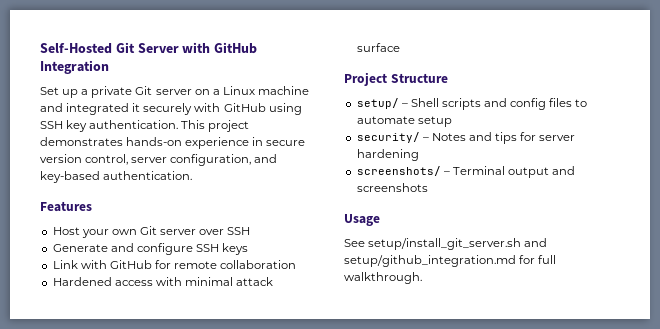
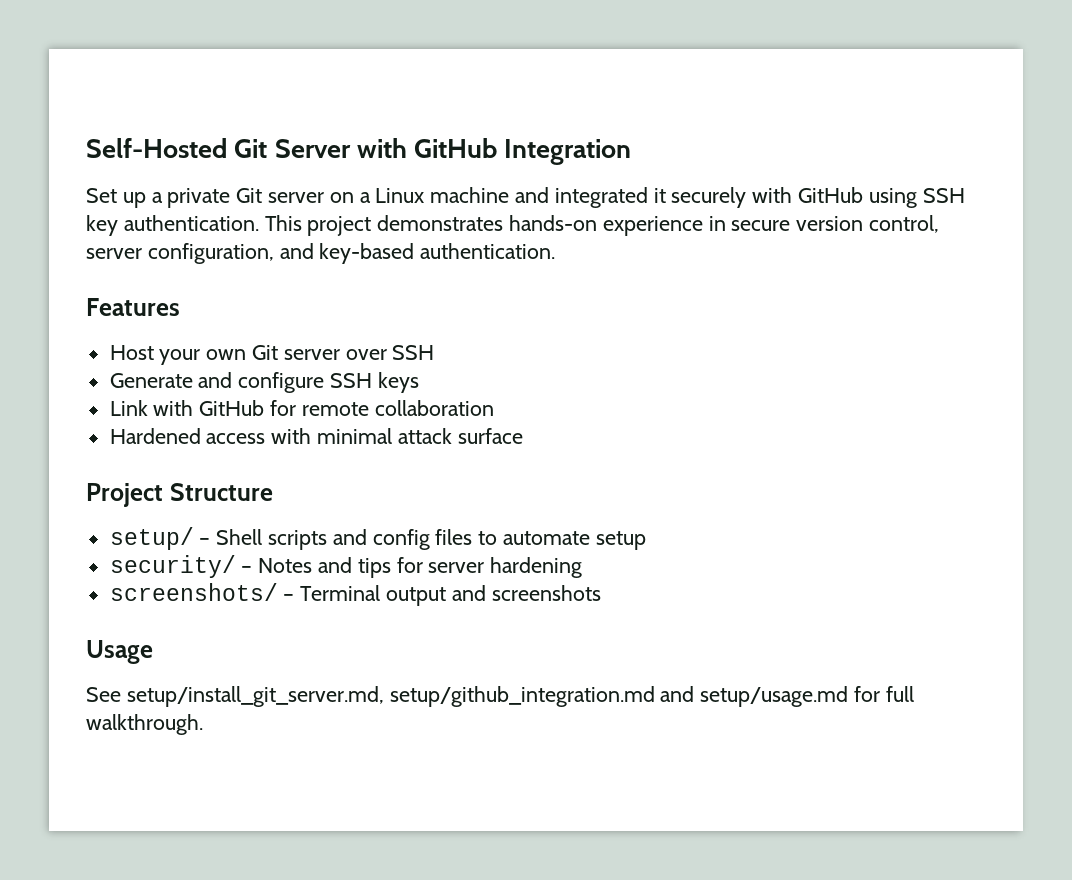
[368,238,548,250] [344,255,516,267] setup/install_git_server.sh and setup/github_integration.md -> [126,686,849,707] setup/install_git_server.md, setup/github_integration.md and setup/usage.md

